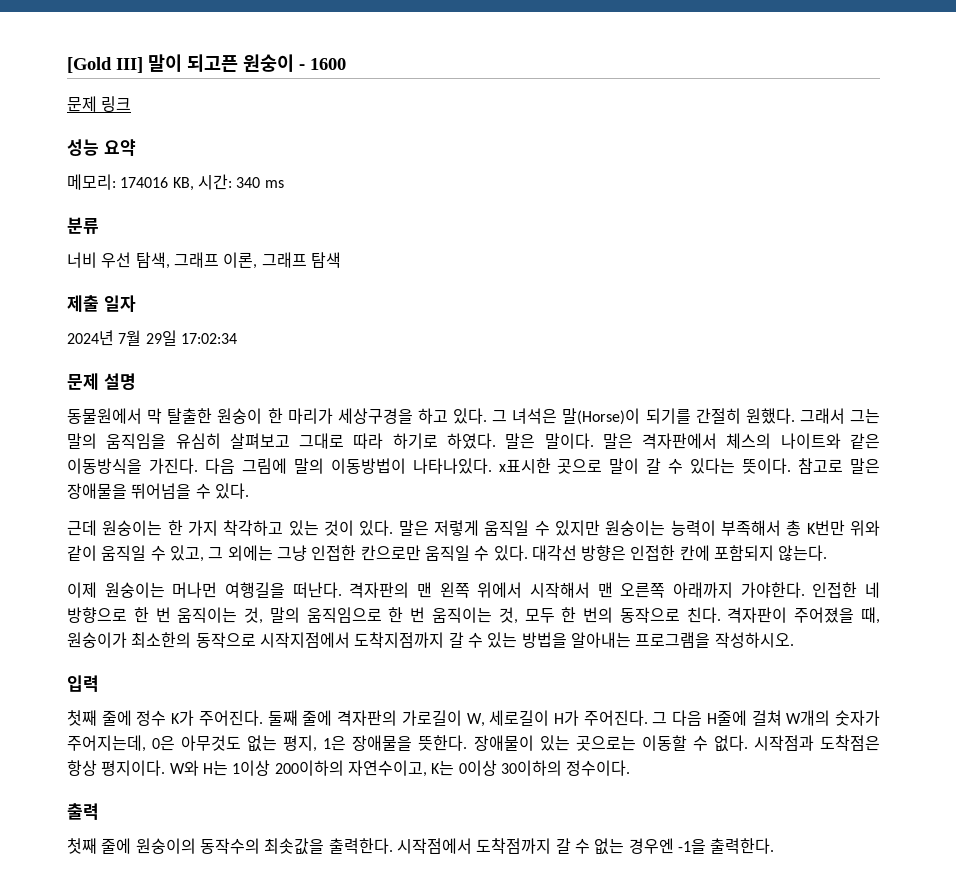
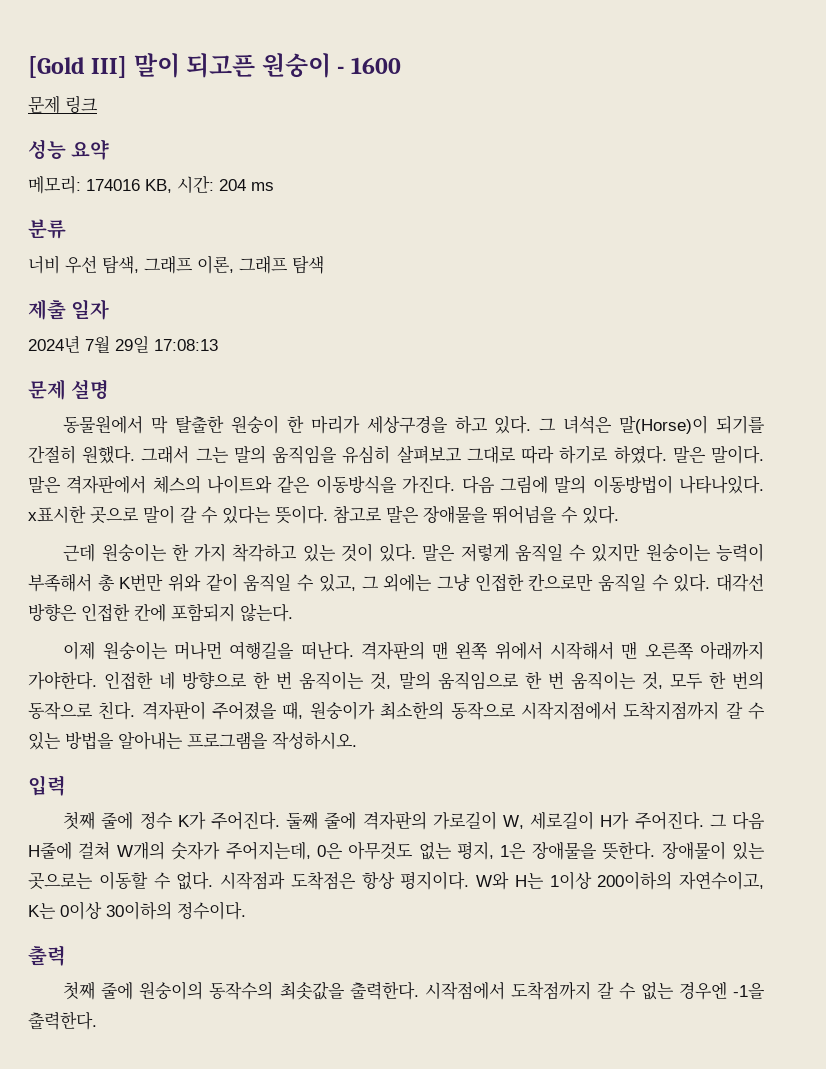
[236,177,261,188] 340 -> [219,179,246,191] 204
[180,333,237,344] 17:02:34 -> [154,339,218,351] 17:08:13

